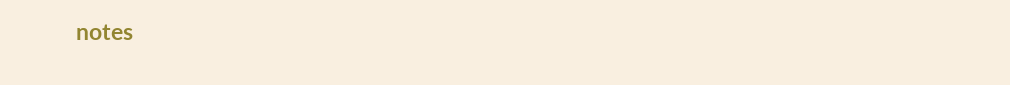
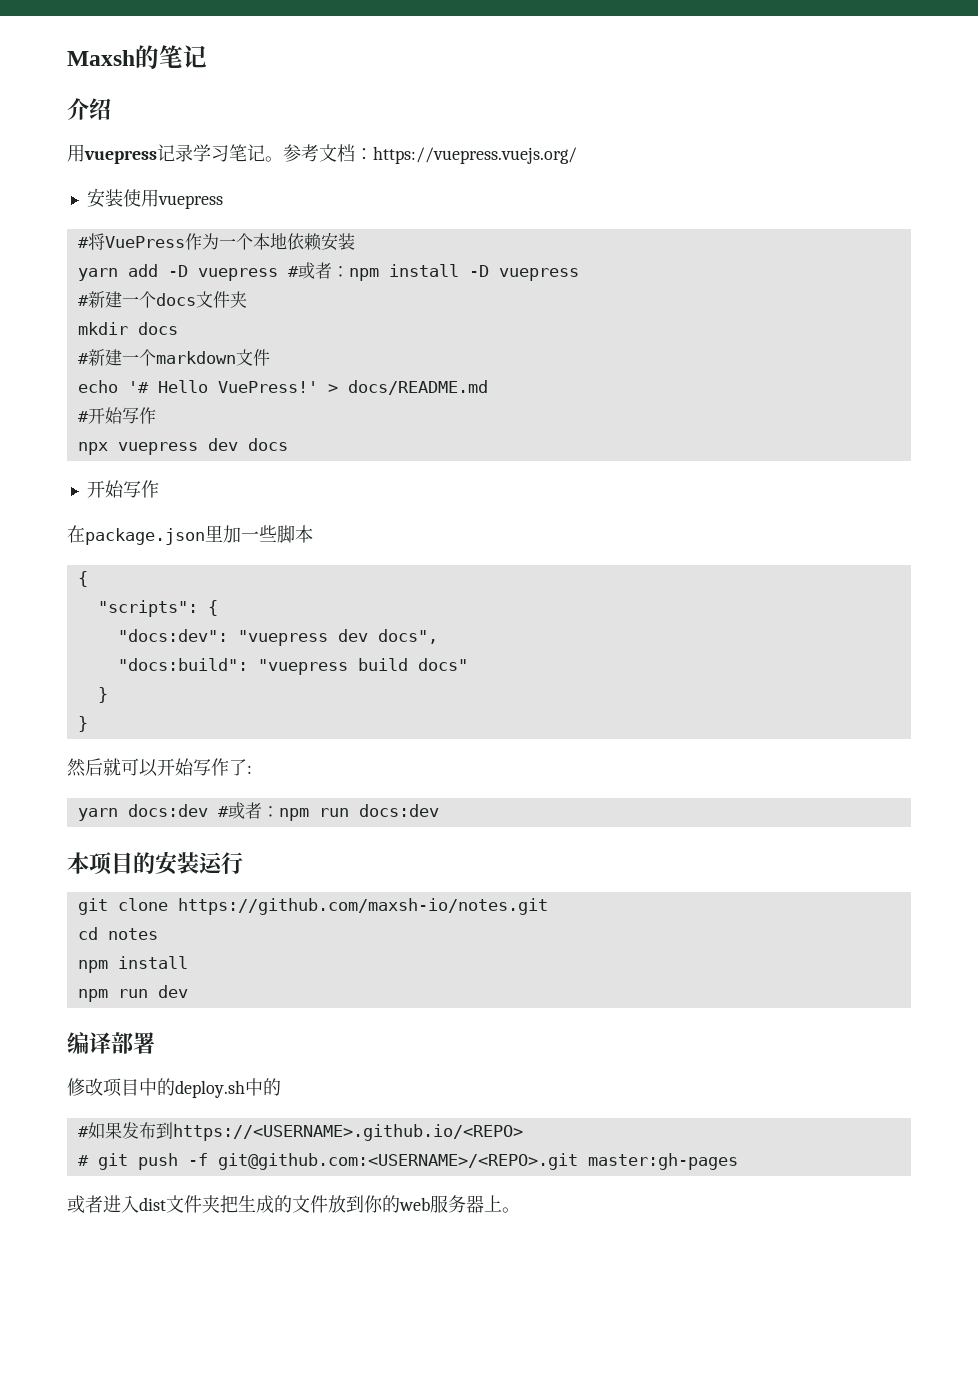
[76,24,133,40] notes -> [67,45,207,69] [67,98,111,120] [67,144,577,164] [86,188,223,209] [77,233,355,251] [77,262,579,281] [77,291,247,308] [77,322,178,335] [77,349,270,366] [77,380,488,395] [77,407,156,424] [77,438,288,455] [86,480,159,498] [67,525,313,545] [77,571,88,587] [97,600,218,617] [117,629,438,646] [117,658,468,675] [97,687,108,703] [77,716,88,732] [67,758,252,777] [77,802,439,821] [67,851,243,875] [77,898,548,915] [77,927,158,940] [77,956,188,973] [77,985,188,1002] [67,1032,155,1054] [67,1078,281,1098] [77,1122,523,1141] [77,1153,738,1170] [67,1195,520,1213] Maxsh的笔记 // 介绍 // 用vuepress记录学习笔记。参考文档：https://vuepress.vuejs.org/ // 安装使用vuepress // #将VuePress作为一个本地依赖安装 // yarn add -D vuepress #或者：npm install -D vuepress // #新建一个docs文件夹 // mkdir docs // #新建一个markdown文件 // echo '# Hello VuePress!' > docs/README.md // #开始写作 // npx vuepress dev docs // 开始写作 // 在package.json里加一些脚本 // { // "scripts": { // "docs:dev": "vuepress dev docs", // "docs:build": "vuepress build docs" // } // } // 然后就可以开始写作了: // yarn docs:dev #或者：npm run docs:dev // 本项目的安装运行 // git clone https://github.com/maxsh-io/notes.git // cd notes // npm install // npm run dev // 编译部署 // 修改项目中的deploy.sh中的 // #如果发布到https://<USERNAME>.github.io/<REPO> // # git push -f git@github.com:<USERNAME>/<REPO>.git master:gh-pages // 或者进入dist文件夹把生成的文件放到你的web服务器上。

